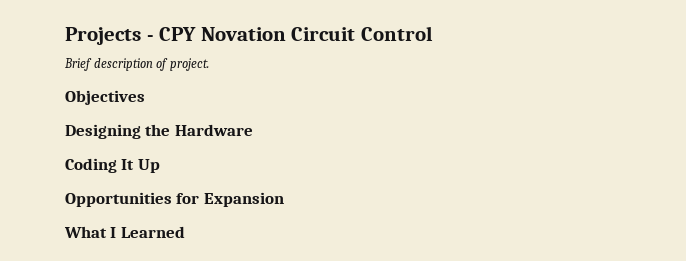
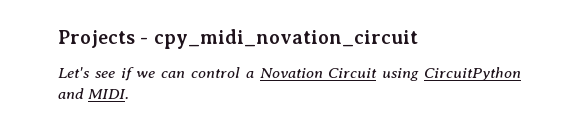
[159,26,433,41] [64,58,209,71] [65,90,145,105] [65,124,253,139] [65,158,160,173] [65,192,284,207] [64,226,185,238] CPY Novation Circuit Control // Brief description of project. // Objectives // Designing the Hardware // Coding It Up // Opportunities for Expansion // What I Learned -> [153,29,418,49] [58,67,521,81] [58,88,130,99] cpy_midi_novation_circuit // Let's see if we can control a Novation Circuit using CircuitPython and MIDI.

